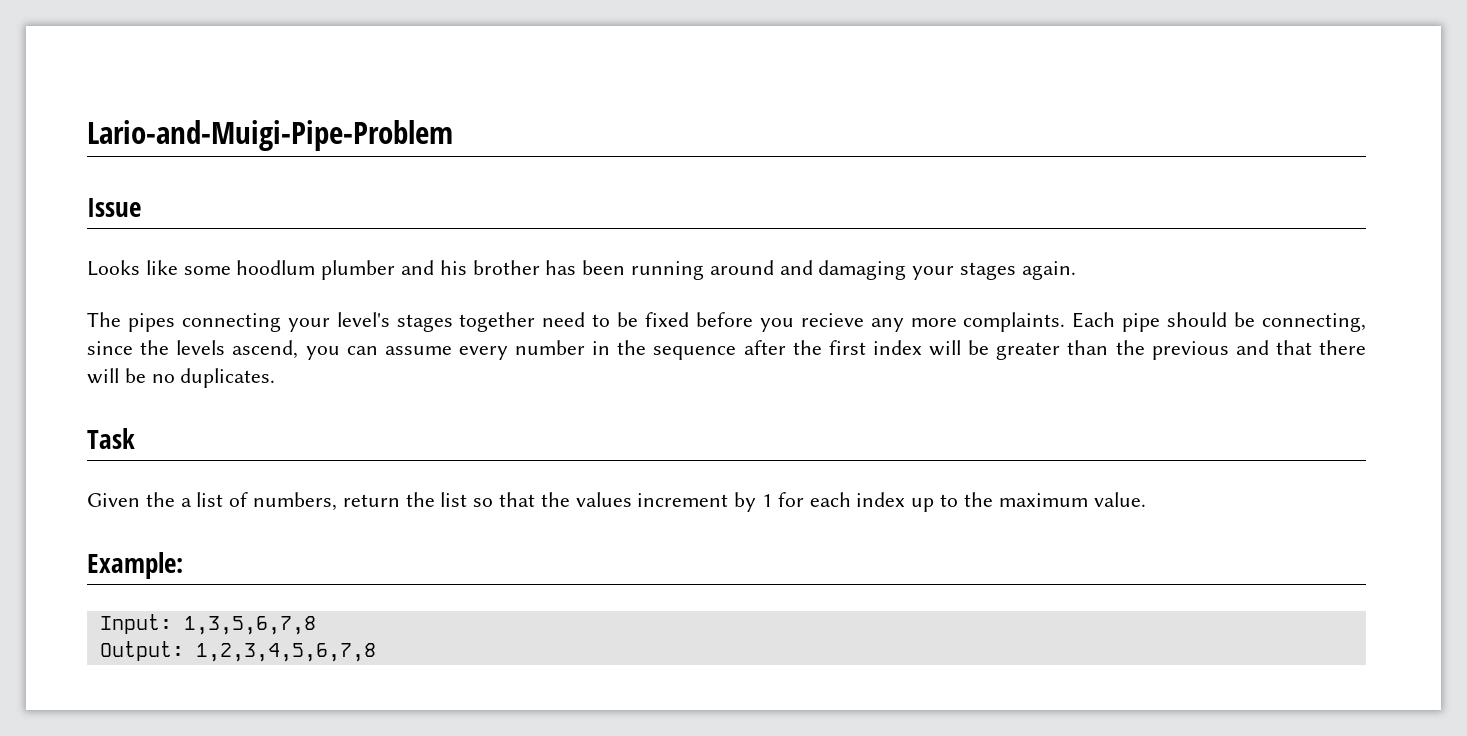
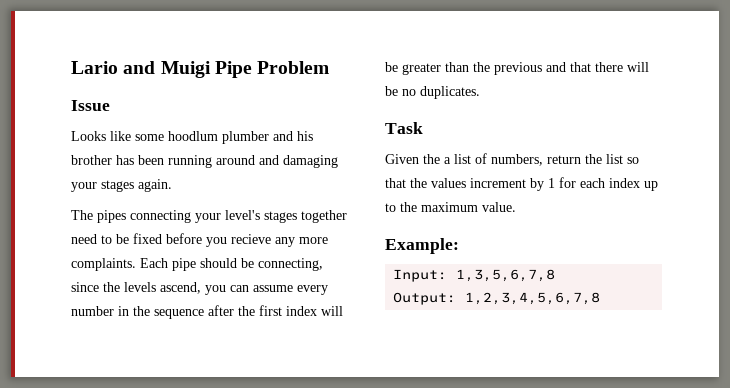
[87,120,453,151] Lario-and-Muigi-Pipe-Problem -> [71,61,330,78] Lario and Muigi Pipe Problem

